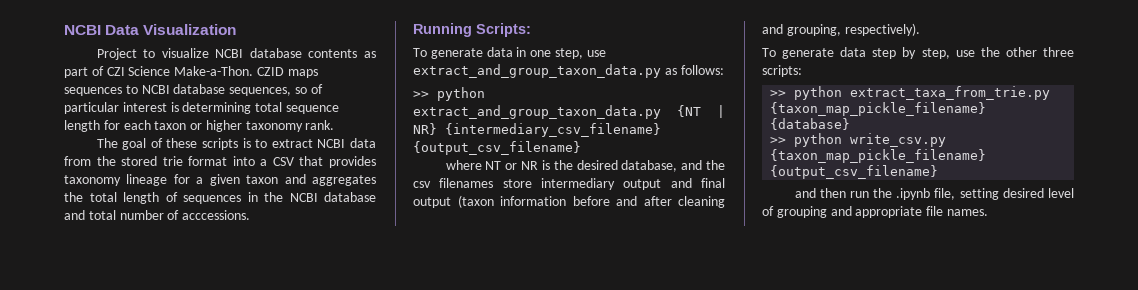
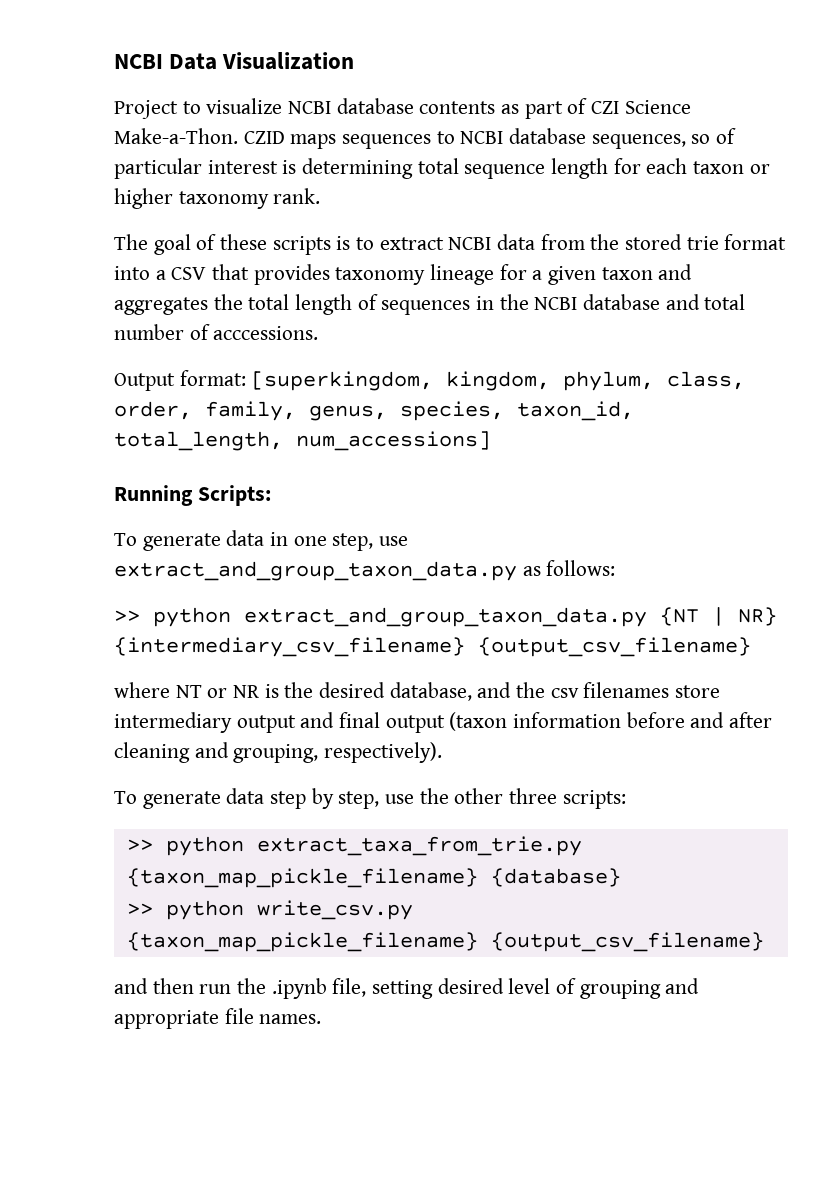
(251, 215) none -> [114,370,746,391] [114,401,634,421] [114,431,491,451] // Output format: [superkingdom, kingdom, phylum, class, order, family, genus, species, taxon_id, total_length, num_accessions]

